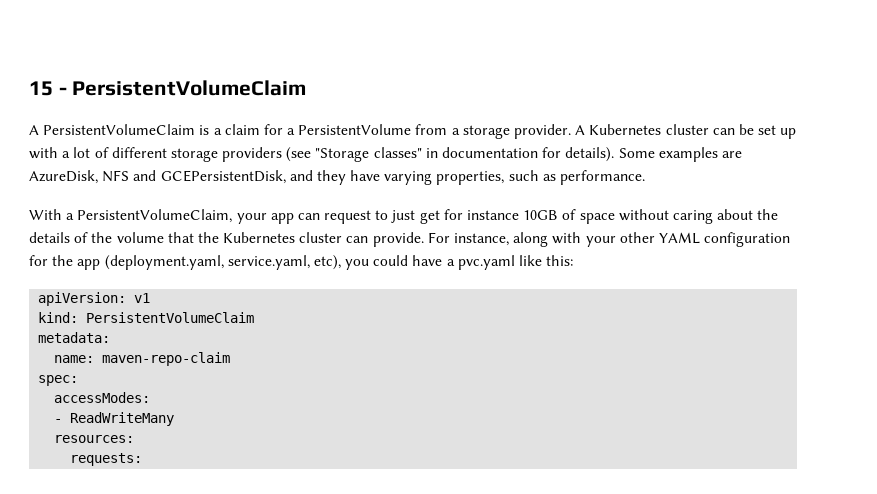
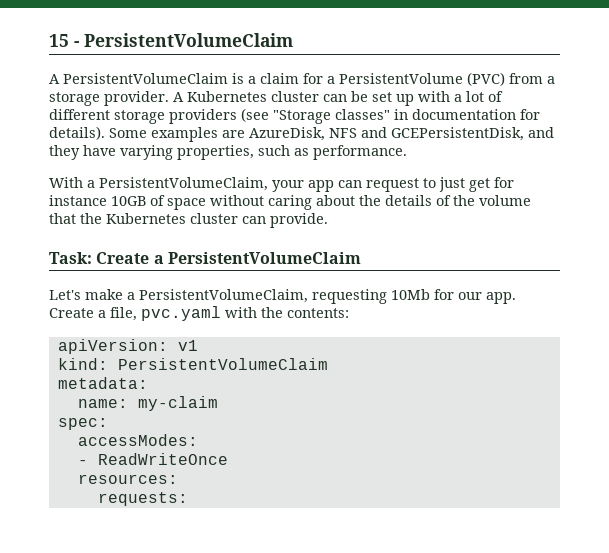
(412, 129) none -> [467,72,505,86] (PVC)
[427,232,791,247] [29,255,574,270] For instance, along with your other YAML configuration for the app (deployment.yaml, service.yaml, etc), you could have a pvc.yaml like this: -> [49,252,361,264] [49,289,516,304] [49,306,349,321] // Task: Create a PersistentVolumeClaim // Let's make a PersistentVolumeClaim, requesting 10Mb for our app. Create a file, pvc.yaml with the contents:
[102,352,231,366] maven-repo-claim -> [137,396,218,411] my-claim
[70,412,175,426] ReadWriteMany -> [97,453,228,465] ReadWriteOnce

